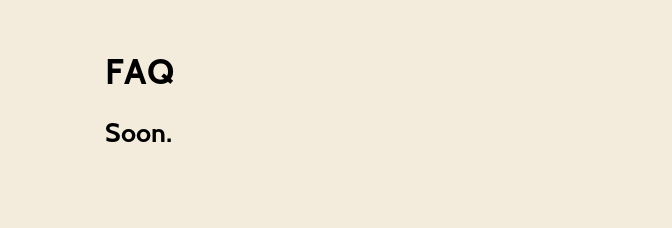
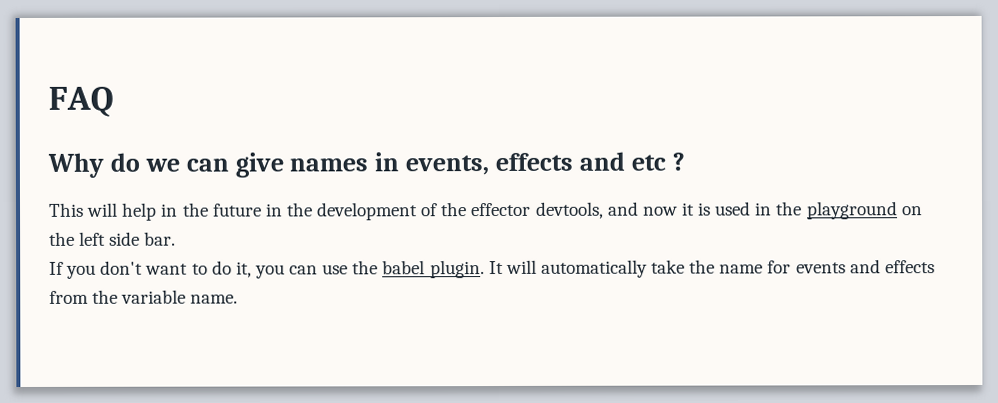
[105,123,172,142] Soon. -> [47,151,685,178] [49,201,923,221] [49,231,177,246] [49,259,935,279] [49,289,239,304] Why do we can give names in events, effects and etc ? // This will help in the future in the development of the effector devtools, and now it is used in the playground on the left side bar. // If you don't want to do it, you can use the babel plugin. It will automatically take the name for events and effects from the variable name.

